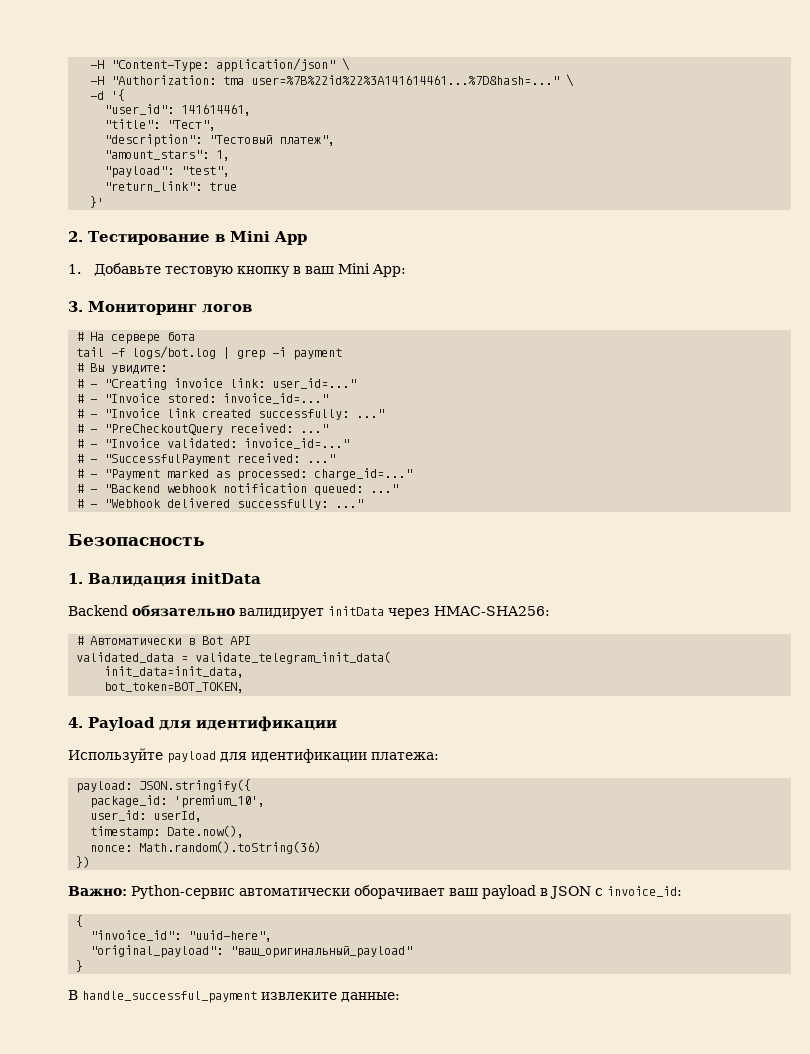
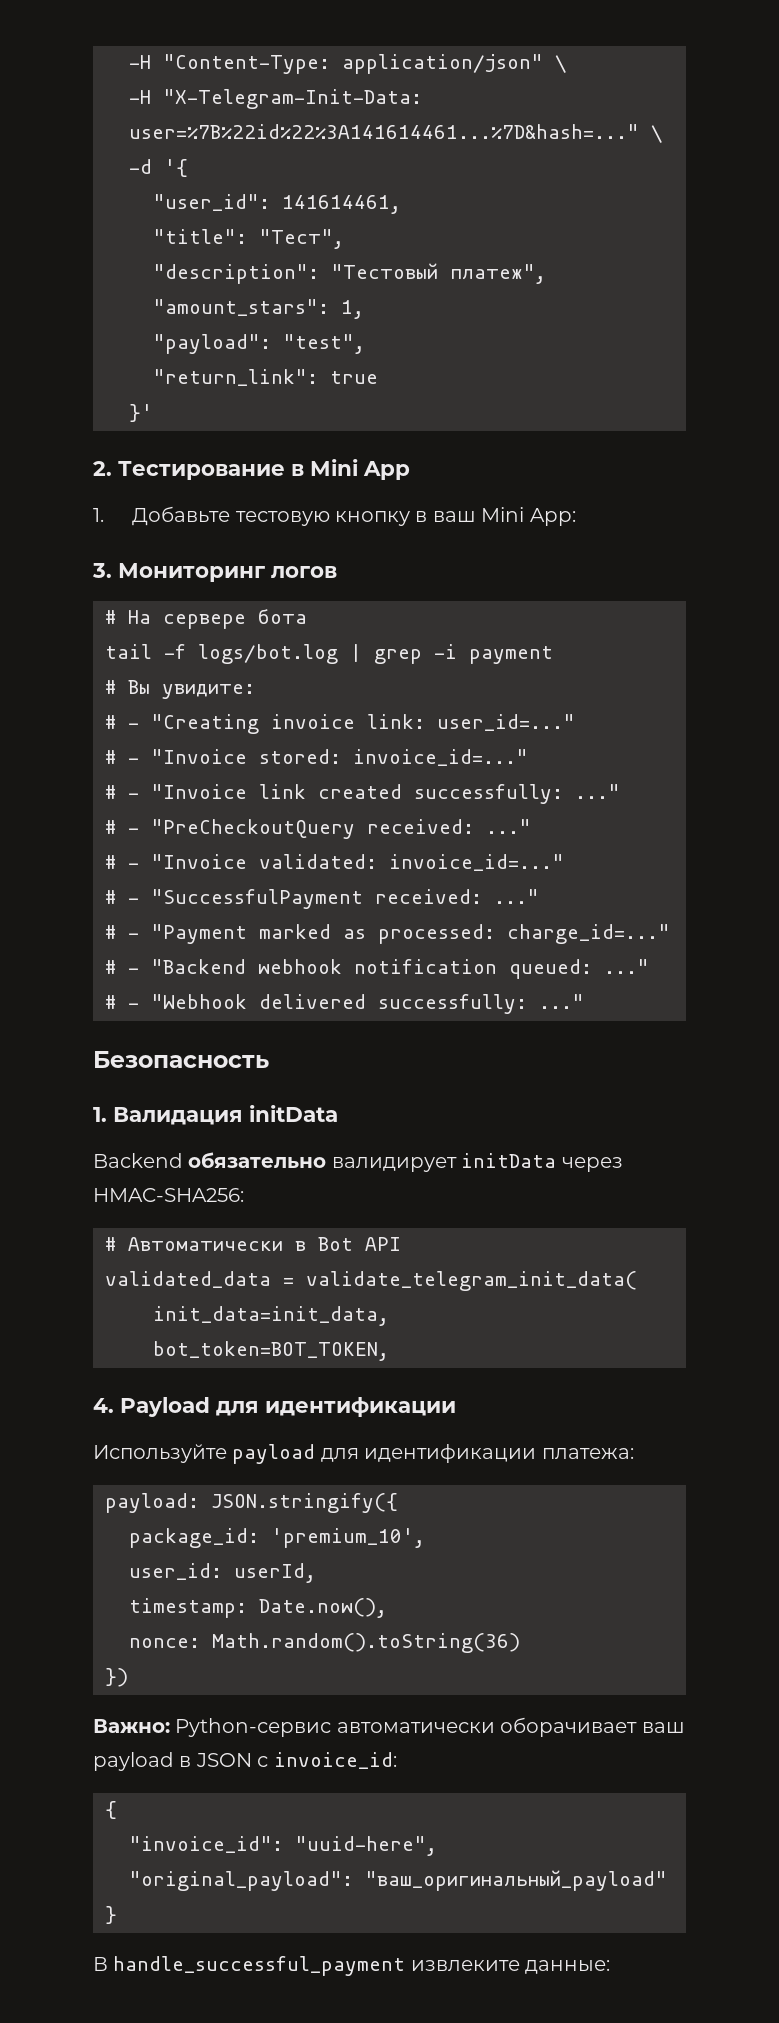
[111,75,245,85] "Authorization: tma -> [163,89,422,109] "X-Telegram-Init-Data:

